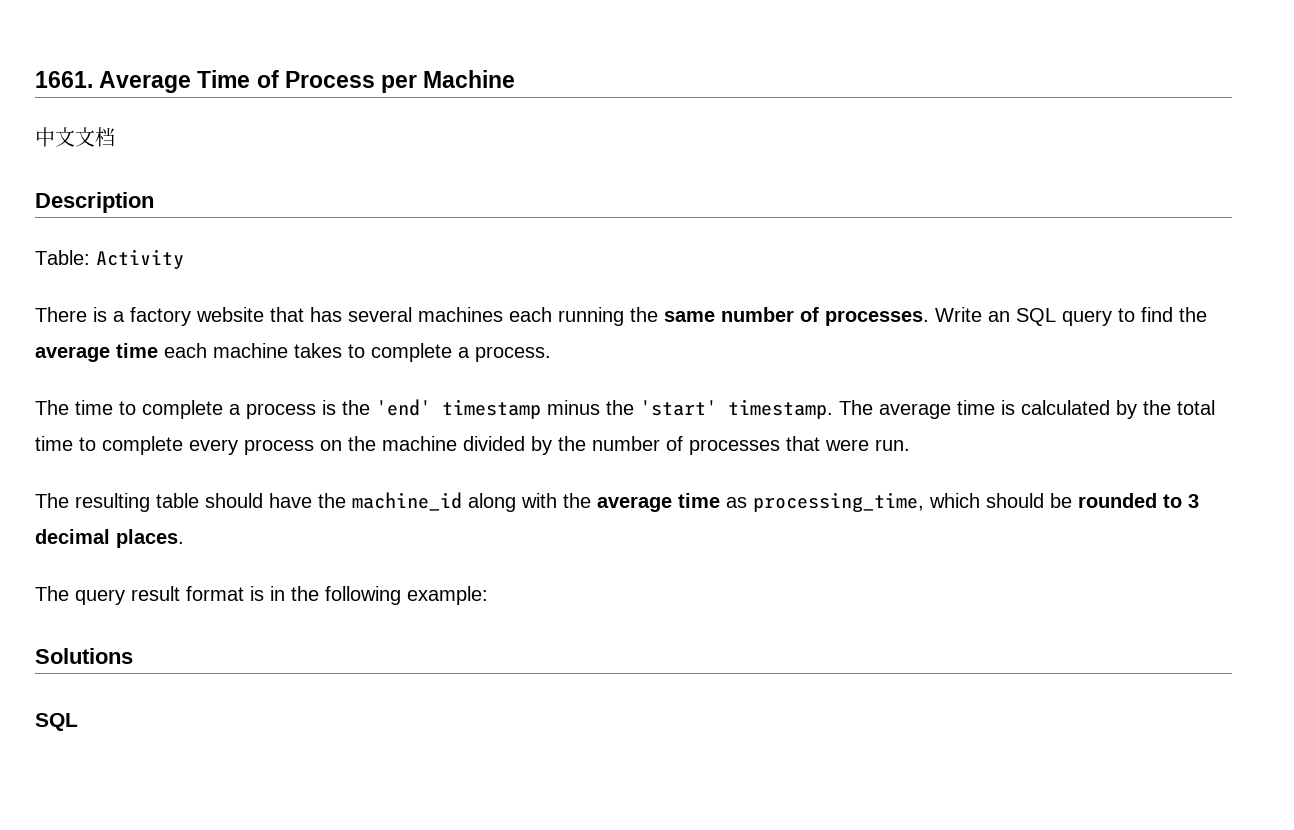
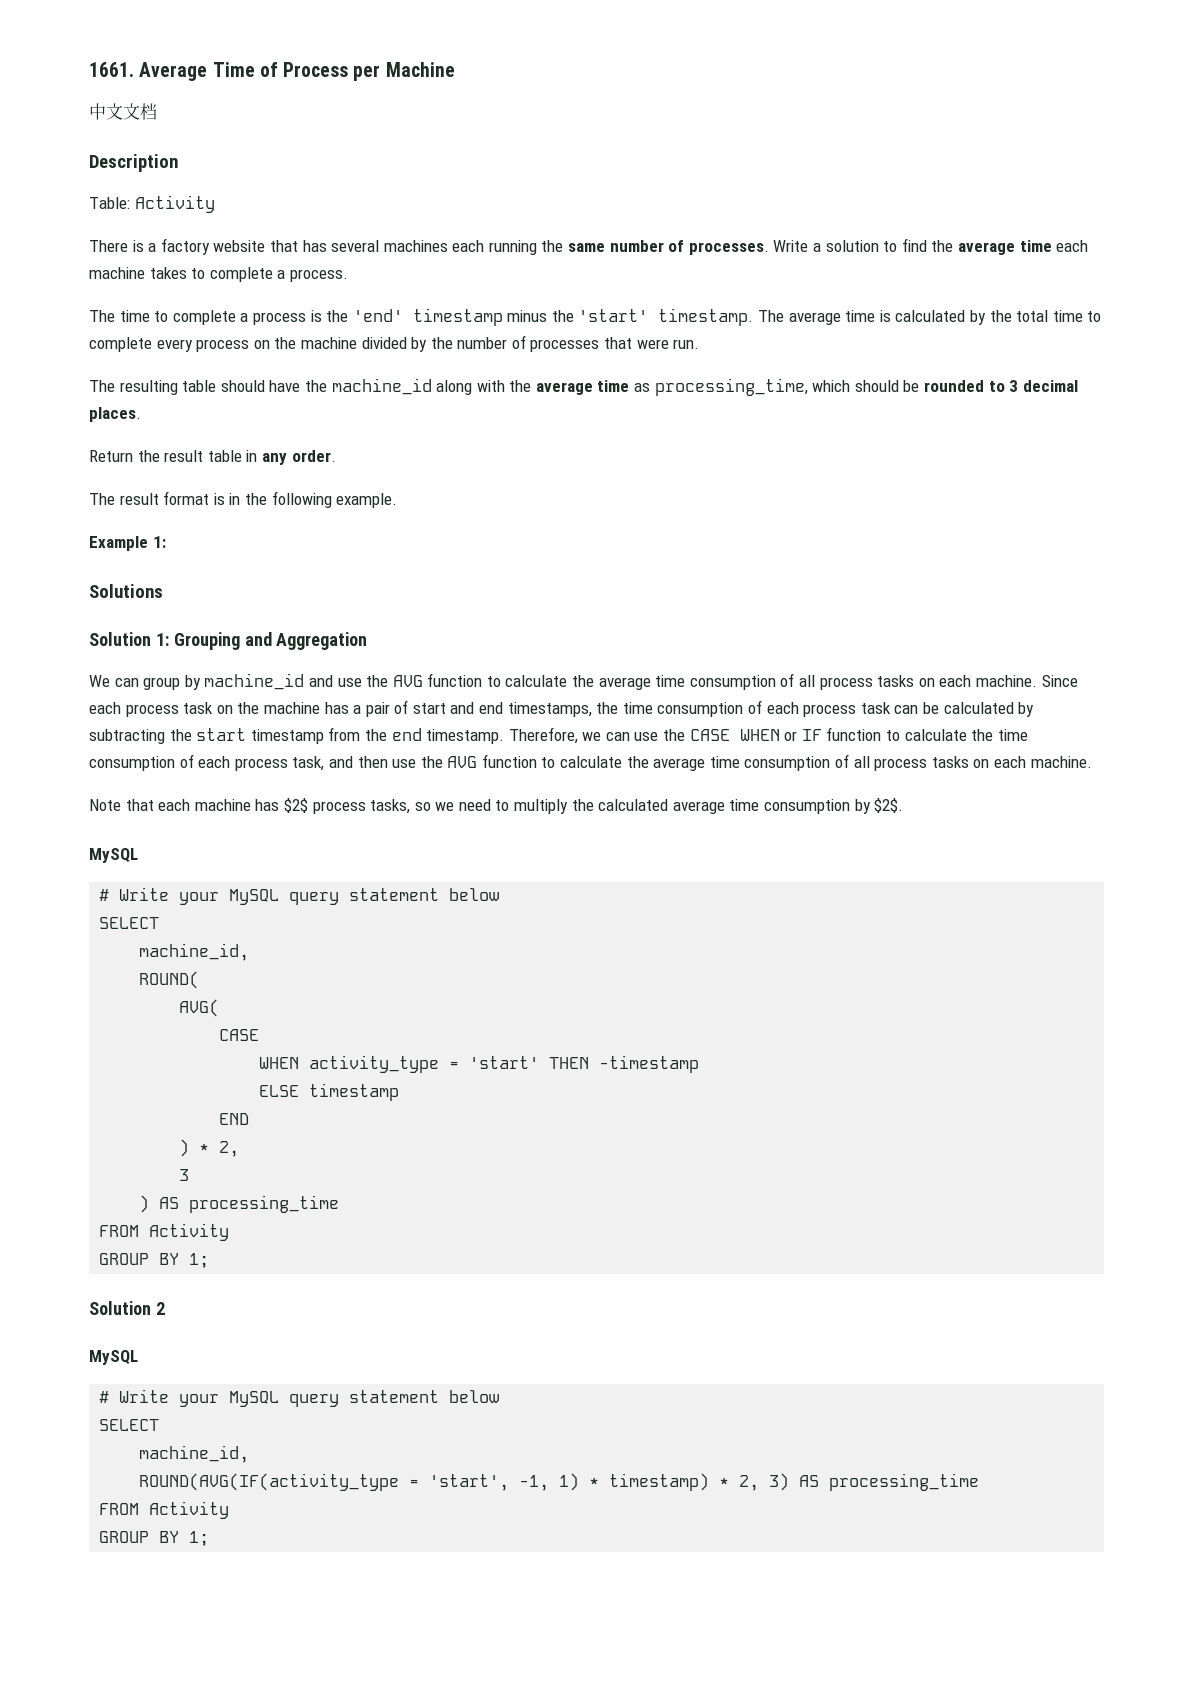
[988,308,1112,326] an SQL query -> [813,240,879,252] a solution
[35,586,125,605] // The query -> [89,450,336,465] [89,493,115,505] // Return the result table in any order. // The
[407,586,488,605] [35,648,133,664] [35,713,78,731] example: // Solutions // SQL -> [336,493,398,508] [89,536,166,551] [89,584,163,598] [89,632,368,650] [89,673,1078,690] [89,700,1035,717] [89,727,1028,744] [89,754,1092,771] [89,798,904,814] [89,848,138,863] [99,887,500,905] [99,917,160,929] [139,943,250,961] [139,971,200,989] [179,999,220,1017] [219,1029,260,1041] [259,1055,700,1073] [259,1083,400,1101] [219,1113,250,1125] [179,1139,240,1157] [179,1169,190,1181] [139,1195,340,1213] [99,1223,230,1241] [99,1253,210,1268] [89,1301,165,1315] [89,1350,138,1365] [99,1389,500,1407] [99,1419,160,1431] [139,1445,250,1463] [139,1473,980,1491] [99,1501,230,1519] [99,1531,210,1546] example. // Example 1: // Solutions // Solution 1: Grouping and Aggregation // We can group by machine_id and use the AVG function to calculate the average time consumption of all process tasks on each machine. Since each process task on the machine has a pair of start and end timestamps, the time consumption of each process task can be calculated by subtracting the start timestamp from the end timestamp. Therefore, we can use the CASE WHEN or IF function to calculate the time consumption of each process task, and then use the AVG function to calculate the average time consumption of all process tasks on each machine. // Note that each machine has $2$ process tasks, so we need to multiply the calculated average time consumption by $2$. // MySQL // # Write your MySQL query statement below // SELECT // machine_id, // ROUND( // AVG( // CASE // WHEN activity_type = 'start' THEN -timestamp // ELSE timestamp // END // ) * 2, // 3 // ) AS processing_time // FROM Activity // GROUP BY 1; // Solution 2 // MySQL // # Write your MySQL query statement below // SELECT // machine_id, // ROUND(AVG(IF(activity_type = 'start', -1, 1) * timestamp) * 2, 3) AS processing_time // FROM Activity // GROUP BY 1;

